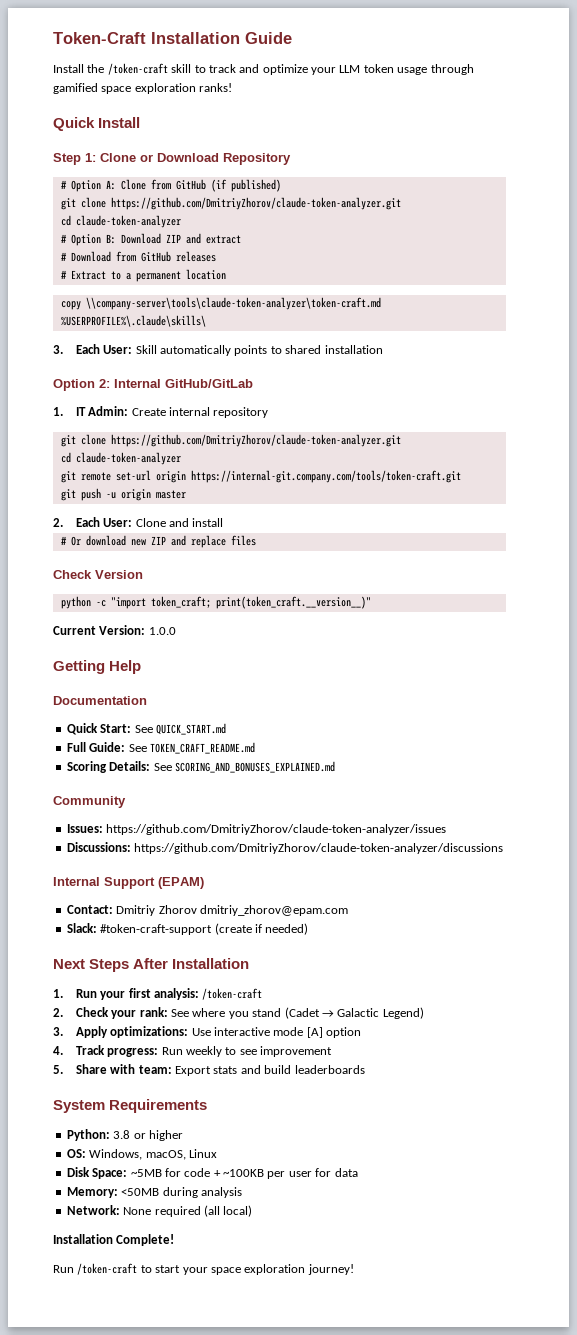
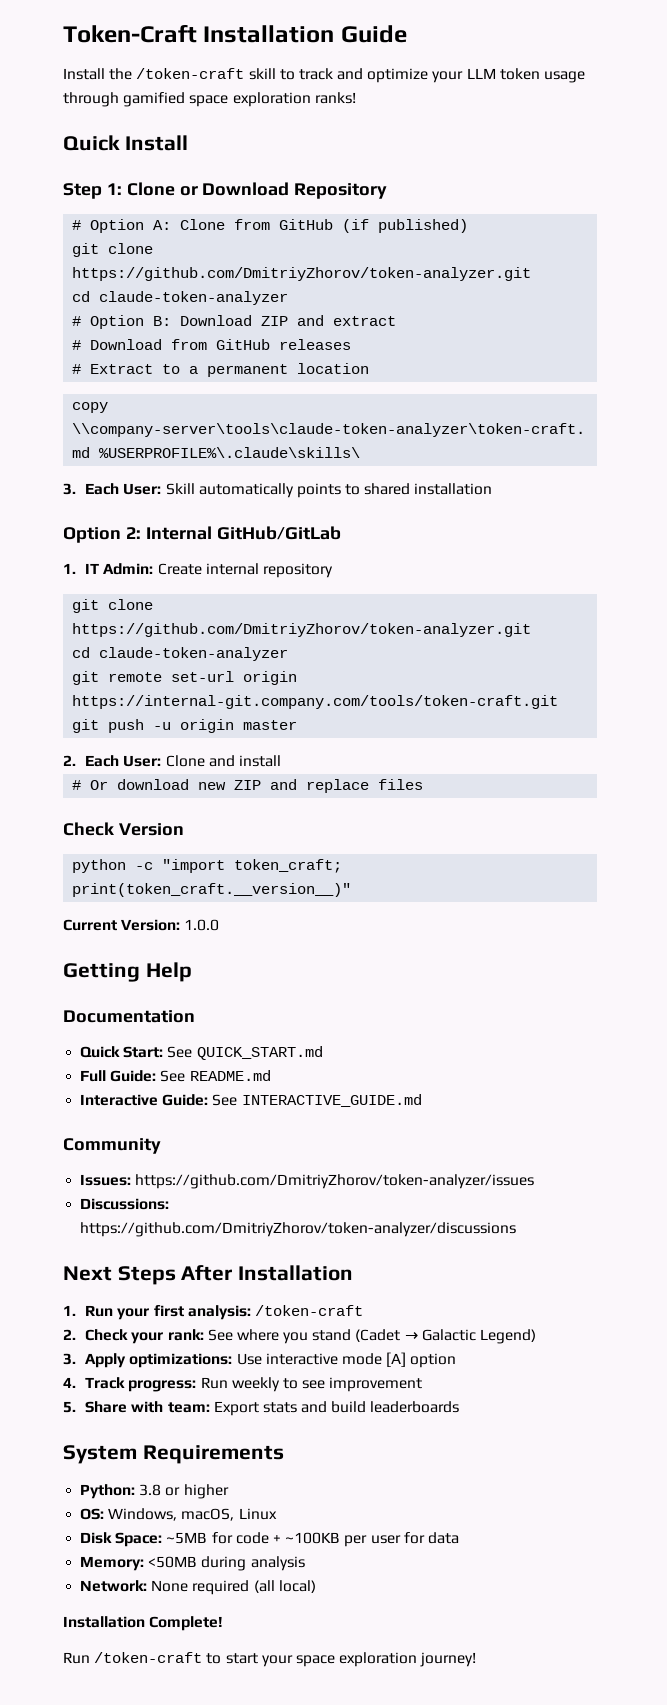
[110,197,401,210] https://github.com/DmitriyZhorov/claude-token-analyzer.git -> [72,267,532,281] https://github.com/DmitriyZhorov/token-analyzer.git
[110,434,401,447] https://github.com/DmitriyZhorov/claude-token-analyzer.git -> [72,623,532,637] https://github.com/DmitriyZhorov/token-analyzer.git
[149,742,255,754] [66,761,335,773] TOKEN_CRAFT_README.md // Scoring Details: See SCORING_AND_BONUSES_EXPLAINED.md -> [189,1070,271,1081] [80,1094,422,1107] README.md // Interactive Guide: See INTERACTIVE_GUIDE.md
[106,824,447,835] https://github.com/DmitriyZhorov/claude-token-analyzer/issues -> [135,1174,535,1189] https://github.com/DmitriyZhorov/token-analyzer/issues
[134,843,504,854] [53,877,204,889] [66,905,348,916] [66,923,309,935] https://github.com/DmitriyZhorov/claude-token-analyzer/discussions // Internal Support (EPAM) // Contact: Dmitriy Zhorov dmitriy_zhorov@epam.com // Slack: #token-craft-support (create if needed) -> [80,1222,517,1237] https://github.com/DmitriyZhorov/token-analyzer/discussions

